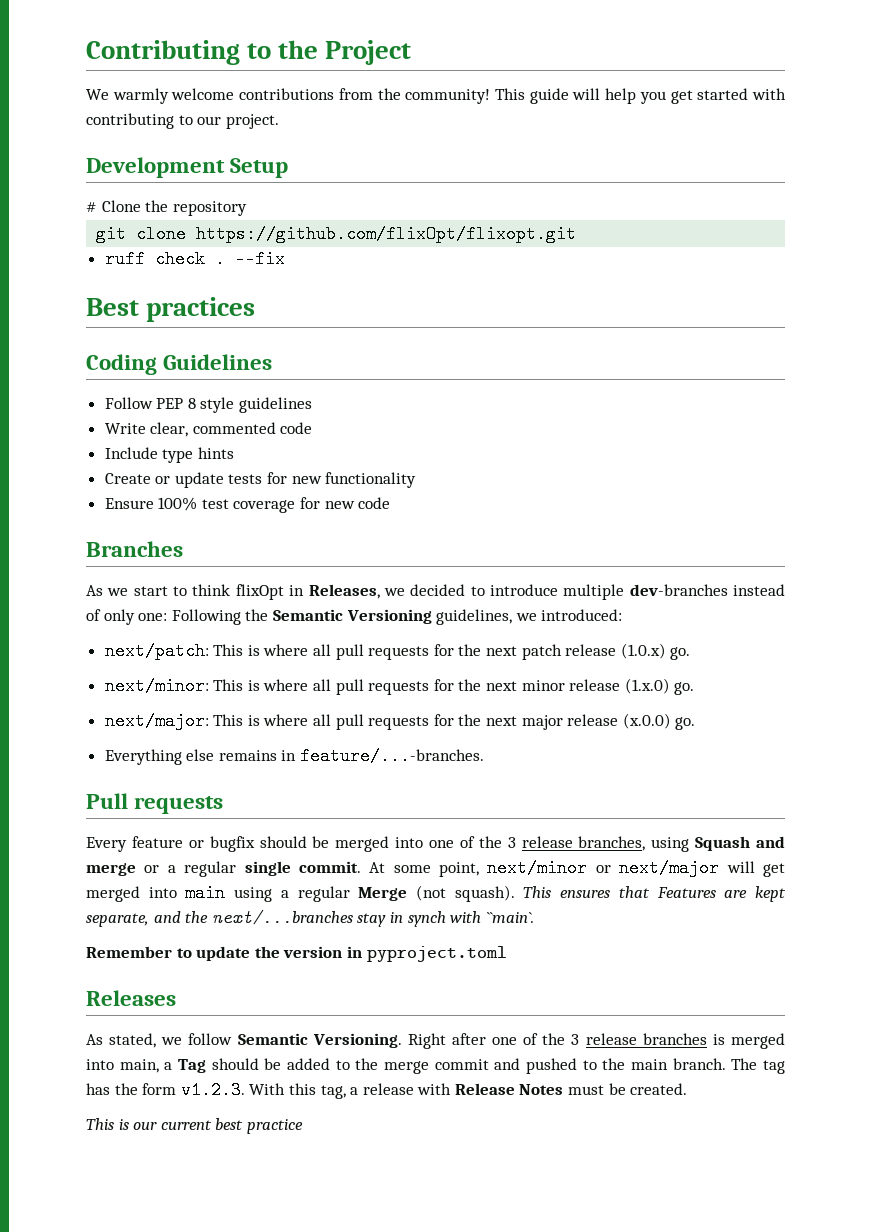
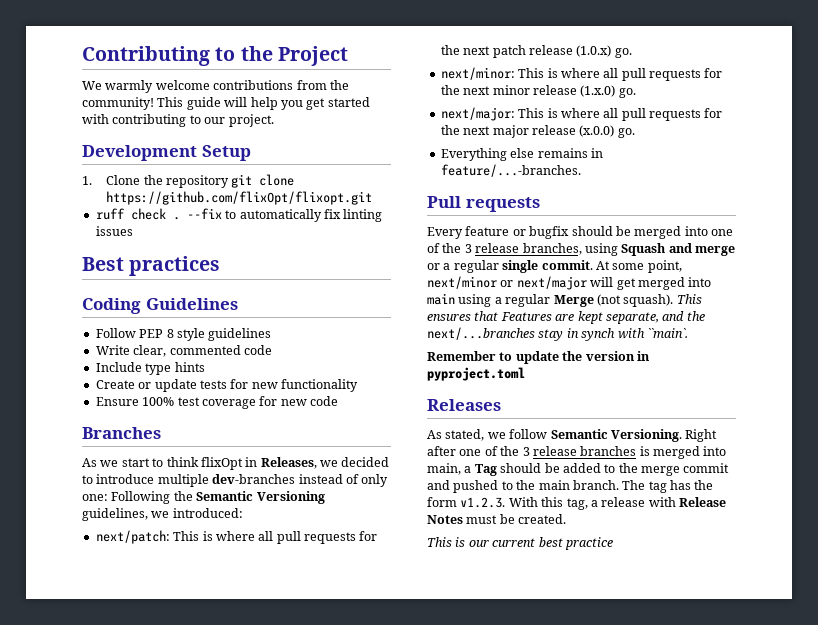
[86,202,97,212] # -> [82,176,92,185] 1.
(247, 208) // -> (230, 181) none
(285, 259) none -> [225,209,383,222] [95,226,133,236] to automatically fix linting issues

